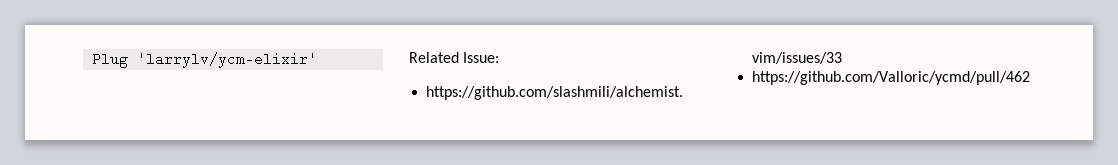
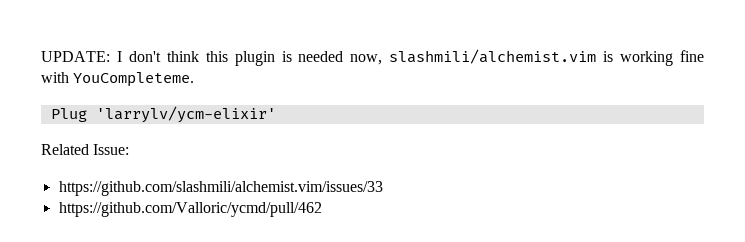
(92, 60) none -> [41,49,704,66] [41,72,195,87] UPDATE: I don't think this plugin is needed now, slashmili/alchemist.vim is working fine with YouCompleteme. //

